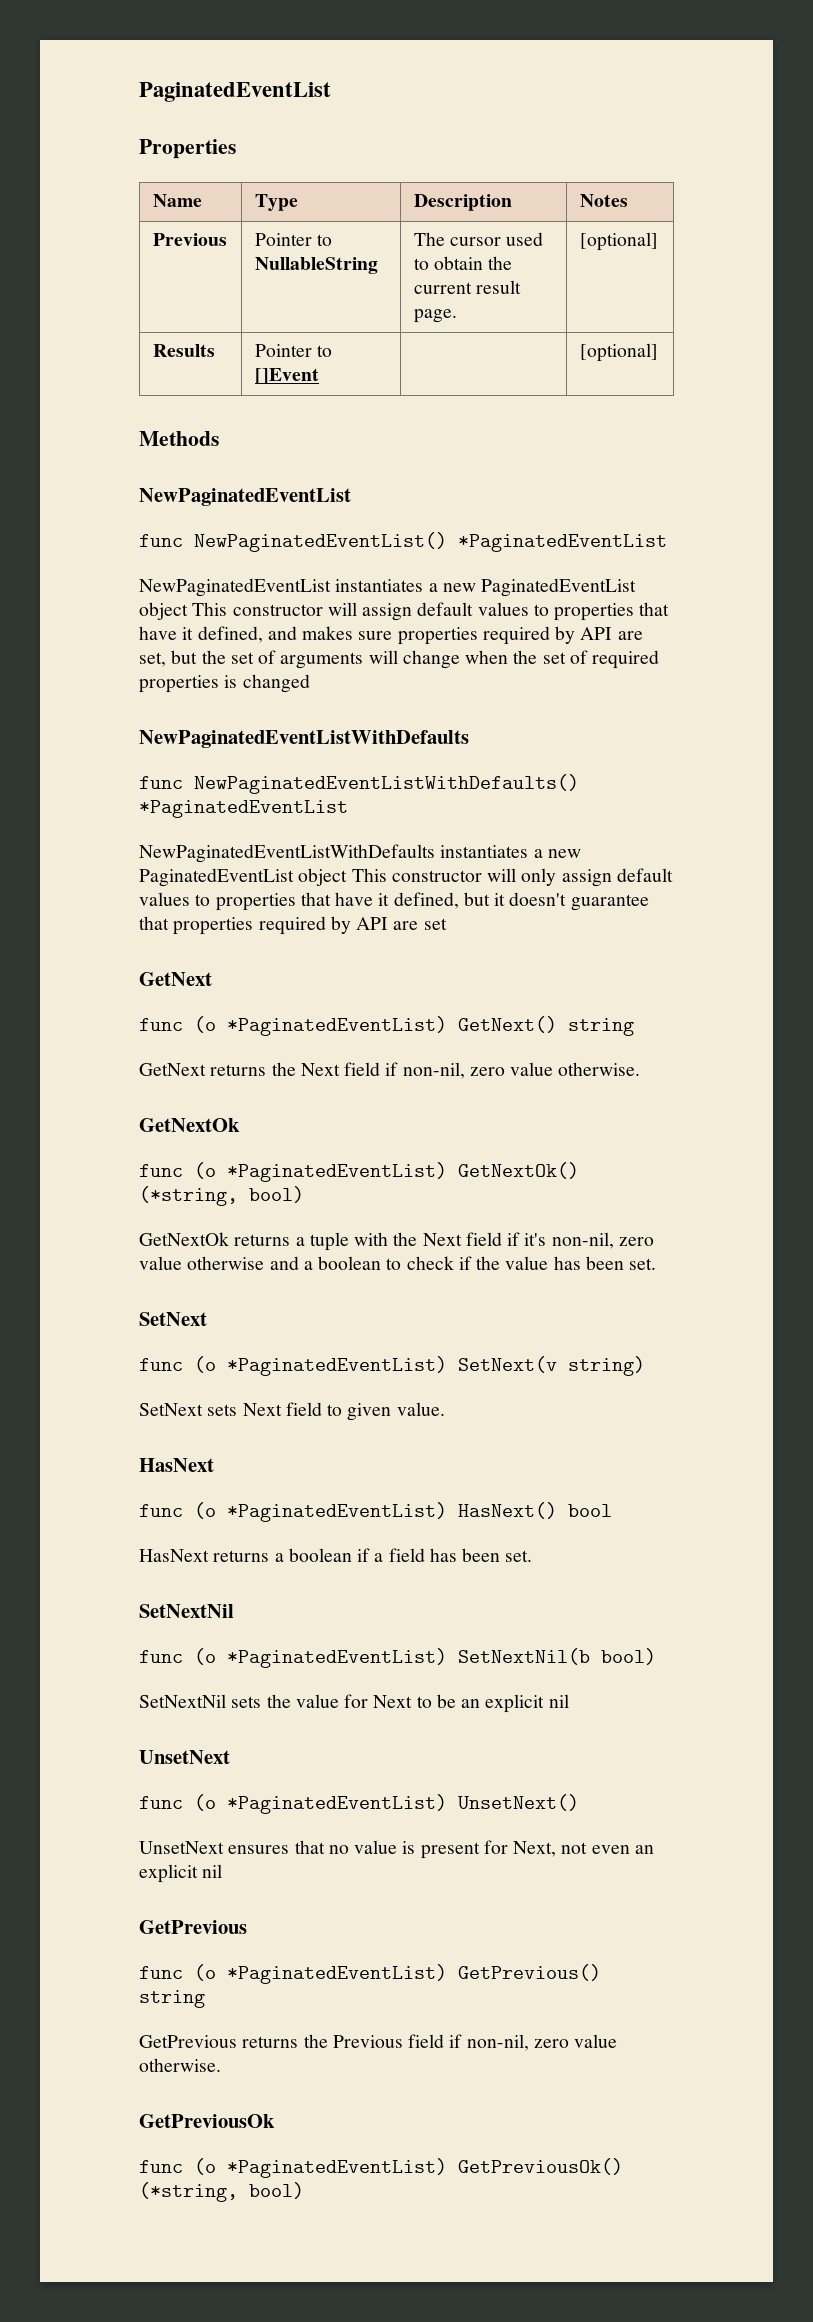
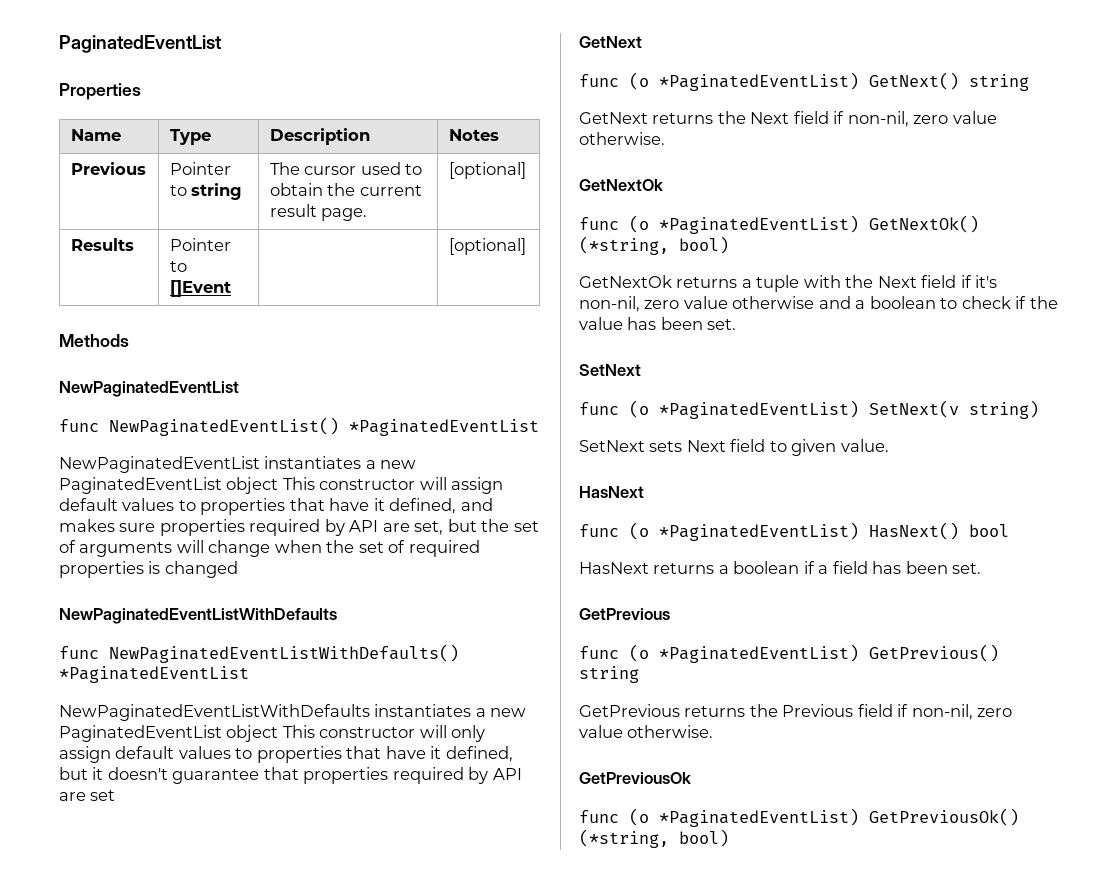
[254,257,378,274] NullableString -> [191,183,243,200] string
[139,1604,234,1618] [139,1648,656,1668] [139,1694,569,1713] [139,1750,230,1764] [139,1794,579,1814] [139,1840,654,1859] [139,1864,223,1883] // SetNextNil // func (o *PaginatedEventList) SetNextNil(b bool) // SetNextNil sets the value for Next to be an explicit nil // UnsetNext // func (o *PaginatedEventList) UnsetNext() // UnsetNext ensures that no value is present for Next, not even an explicit nil -> (982, 568) none

